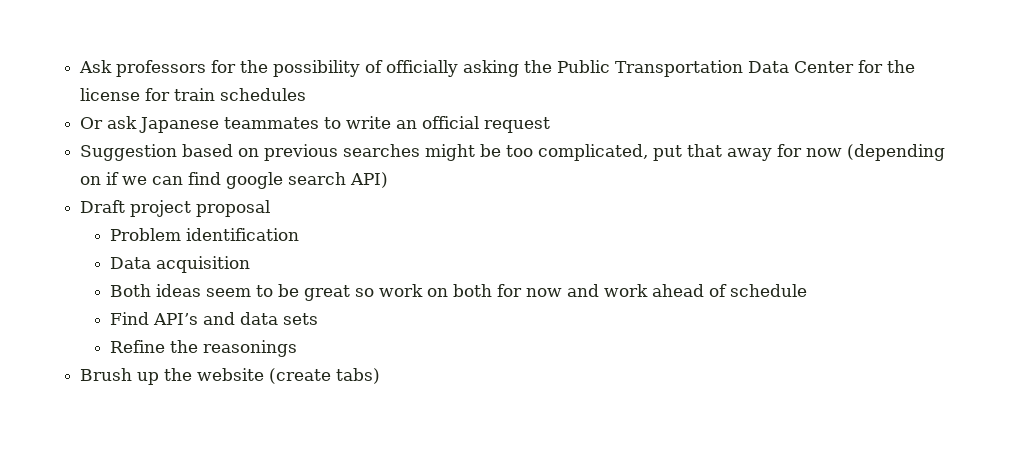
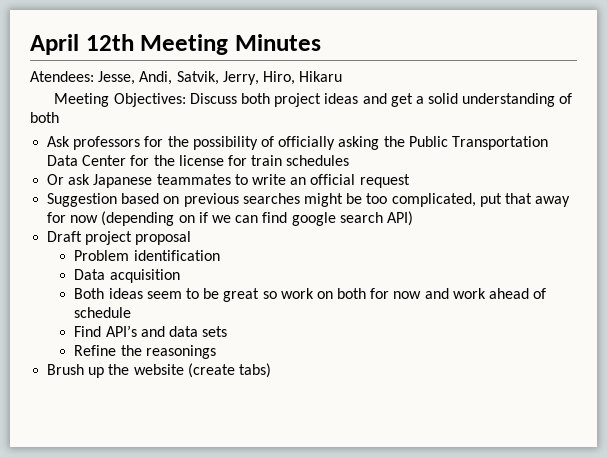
(79, 66) none -> [30,34,321,55] [30,71,343,85] [54,93,573,107] [30,112,59,123] April 12th Meeting Minutes // Atendees: Jesse, Andi, Satvik, Jerry, Hiro, Hikaru // Meeting Objectives: Discuss both project ideas and get a solid understanding of both //

